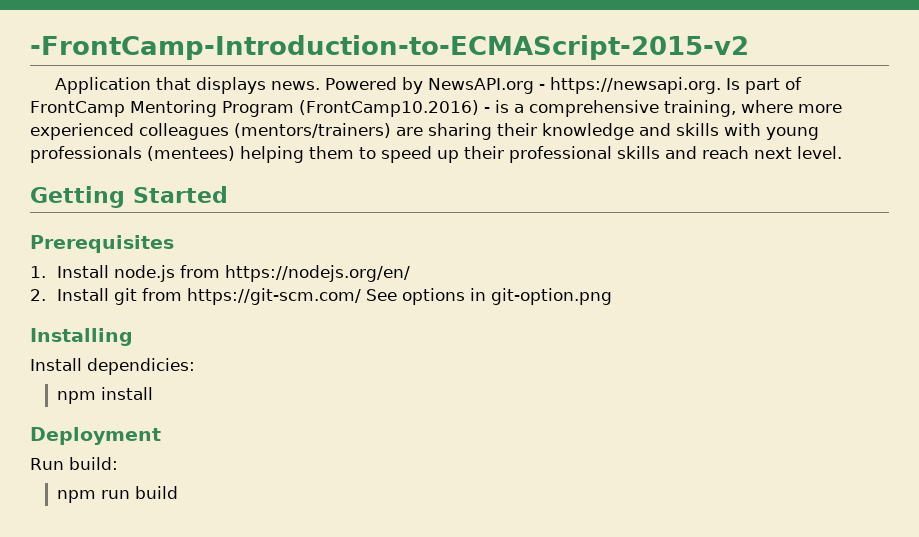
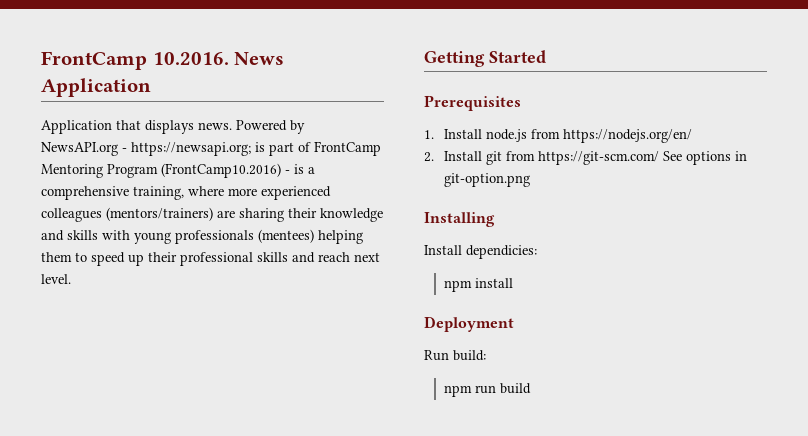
[30,35,749,60] -FrontCamp-Introduction-to-ECMAScript-2015-v2 -> [41,51,285,70] [41,78,151,97] FrontCamp 10.2016. News Application
[549,77,740,94] https://newsapi.org. Is -> [131,142,265,156] https://newsapi.org; is

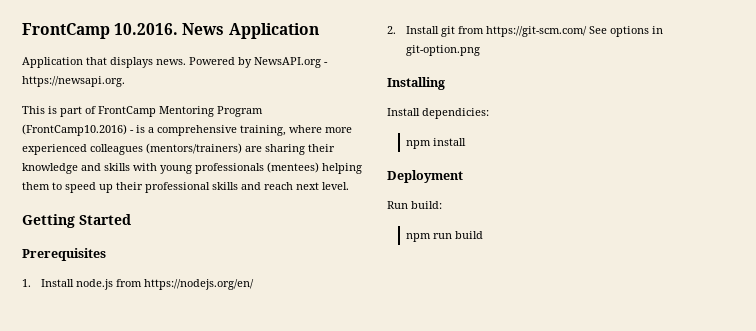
[131,142,251,156] https://newsapi.org; -> [22,76,125,87] [22,106,45,114] https://newsapi.org. // This

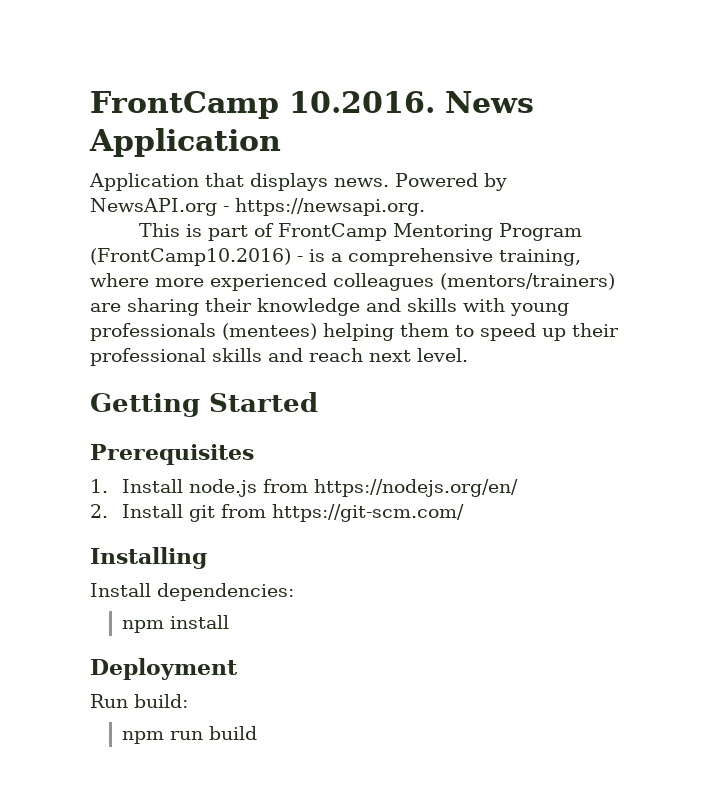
[588,26,663,37] [405,45,480,56] See options in git-option.png -> (465, 513) none
[422,108,489,119] dependicies: -> [157,583,294,601] dependencies:

